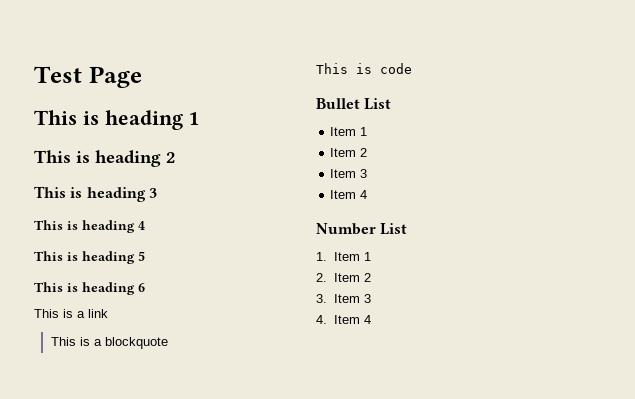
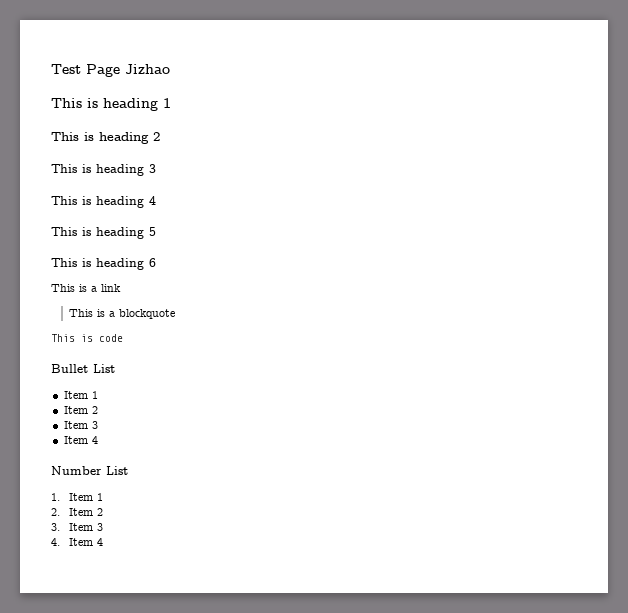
(142, 77) none -> [125,64,170,74] Jizhao

